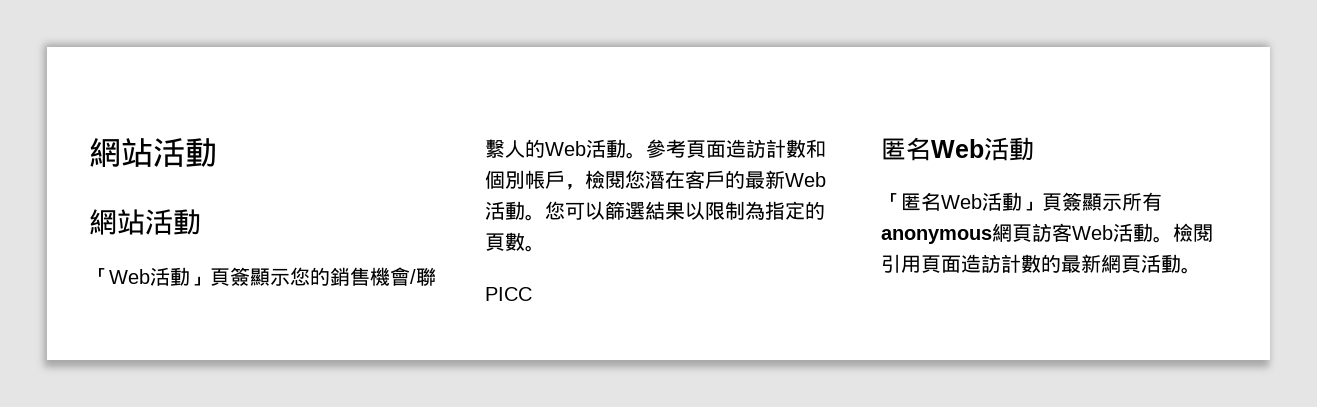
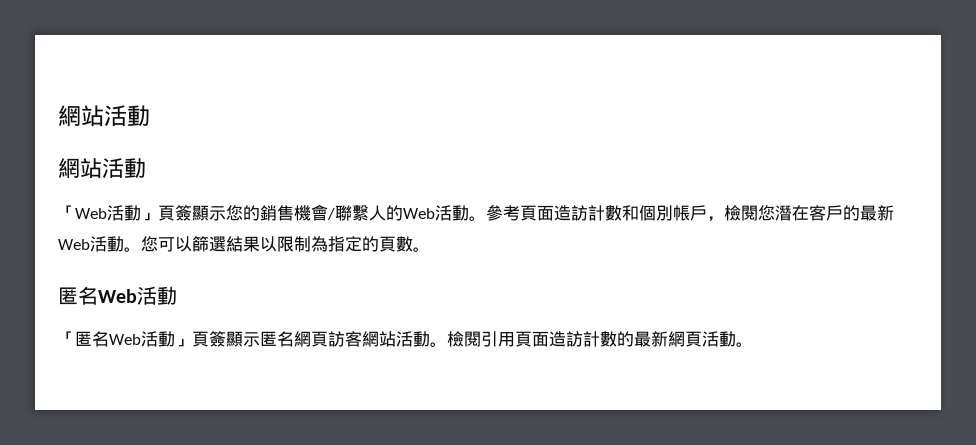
[485,287,532,301] // PICC -> (430, 249) none
[1122,192,1162,211] [881,229,992,244] 所有anonymous -> [260,331,294,347] 匿名
[1072,225,1113,240] Web -> [362,331,396,347] 網站

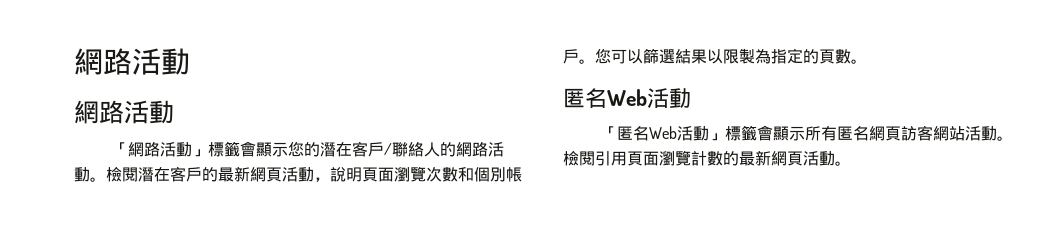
[58,105,104,127] 網站 -> [74,48,132,75] 網路
[80,158,146,178] [58,204,894,222] [58,236,124,252] 站活動 // 「Web活動」頁簽顯示您的銷售機會/聯繫人的Web活動。參考頁面造訪計數和個別帳戶，檢閱您潛在客戶的最新Web活動 -> [99,100,174,124] [112,141,505,157] [74,166,522,182] [563,49,579,64] 路活動 // 「網路活動」標籤會顯示您的潛在客戶/聯絡人的網路活動。檢閱潛在客戶的最新網頁活動，說明頁面瀏覽次數和個別帳戶
[294,236,311,252] 制 -> [739,48,755,64] 製
[192,331,260,347] 頁簽顯示 -> [725,125,838,141] 標籤會顯示所有
[549,331,583,347] 造訪 -> [659,150,691,166] 瀏覽

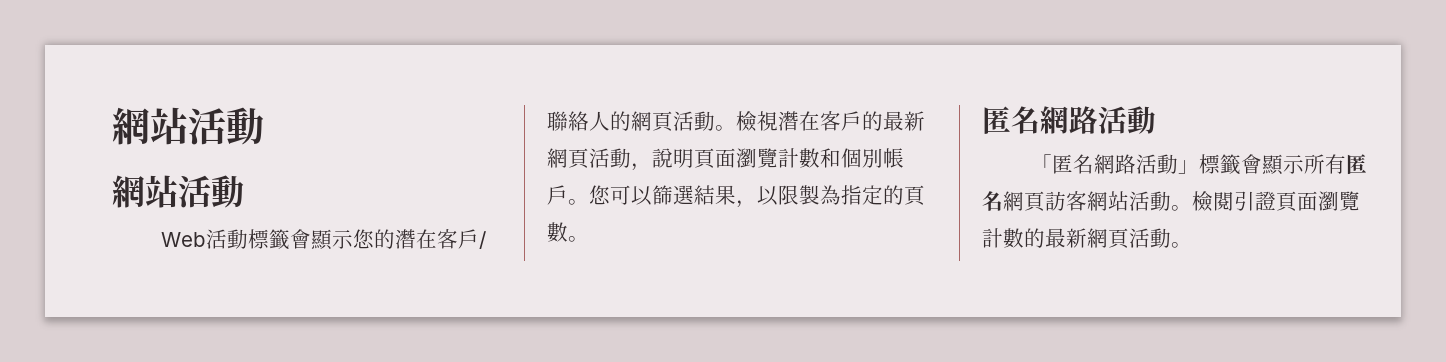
[74,48,132,75] 網路 -> [112,107,188,145] 網站
[99,100,174,124] [112,142,209,157] 路活動 // 「網路活動」 -> [145,175,244,208] [160,229,248,249] 站活動 // Web活動
[472,142,505,157] [74,166,138,182] 路活動。檢閱 -> [652,111,778,132] 頁活動。檢視
[426,166,442,182] 次 -> [778,148,799,168] 計
(707, 56) none -> [736,200,757,208] ，
[607,89,647,106] Web -> [1040,106,1098,134] 網路
[649,126,678,139] Web -> [1093,154,1136,174] 網路
[611,151,627,166] 用 -> [1255,191,1276,211] 證

